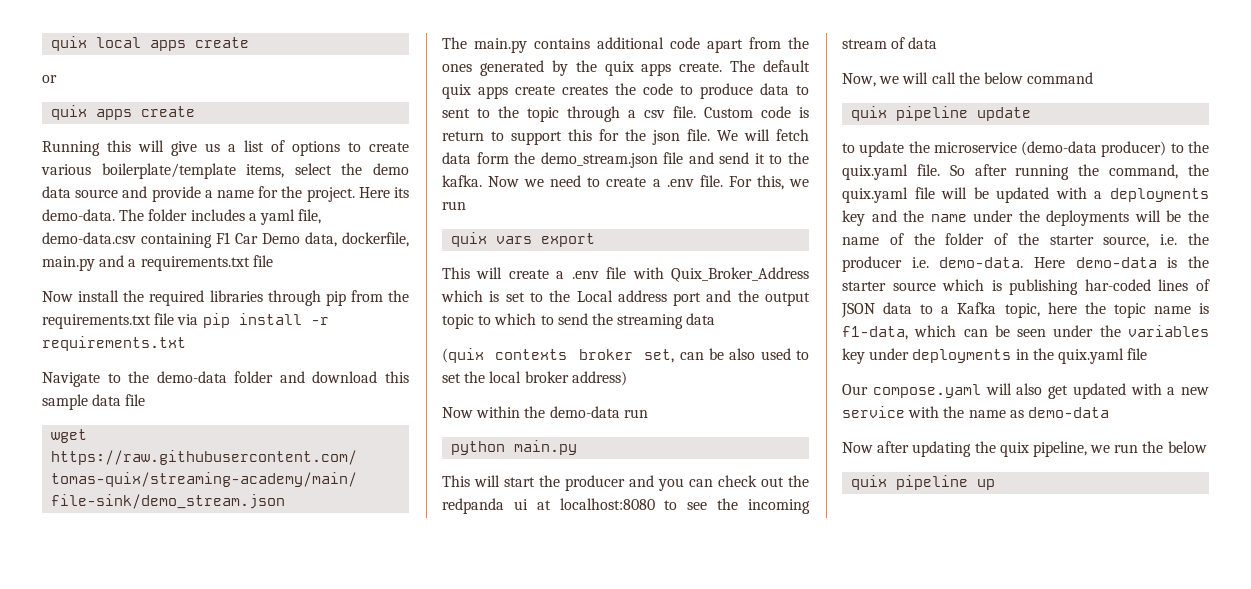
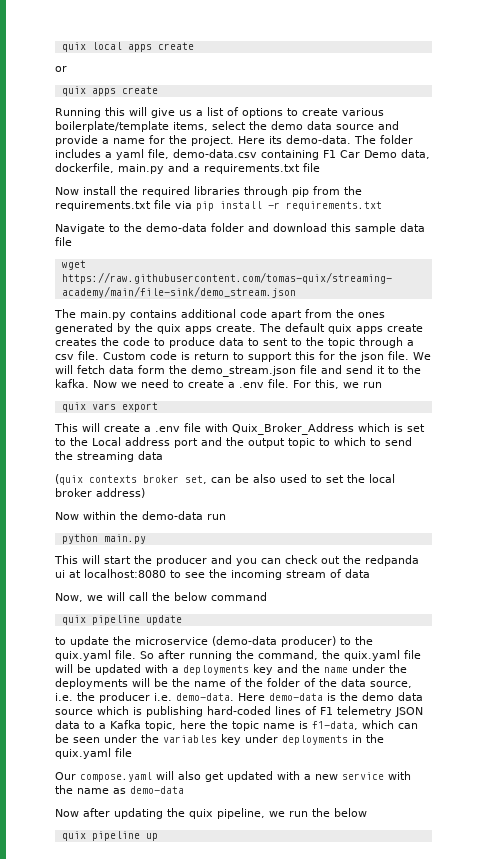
[1049,235,1094,245] starter -> [341,678,366,687] data
[842,281,886,291] starter -> [362,692,423,701] demo data
[1084,279,1151,291] har-coded -> [207,706,271,715] hard-coded
(1210, 285) none -> [320,706,392,717] F1 telemetry

